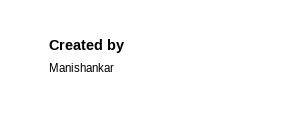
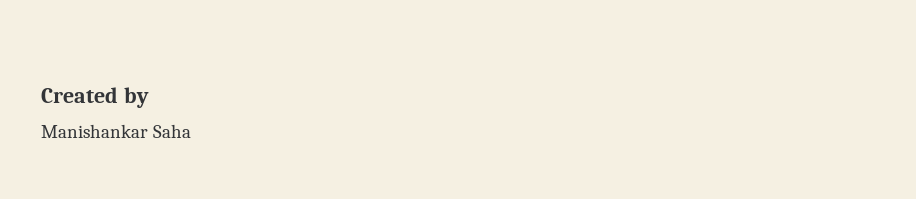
(114, 67) none -> [153,124,192,138] Saha

